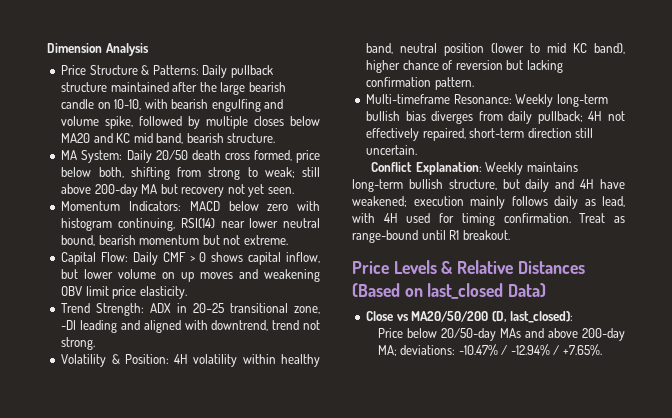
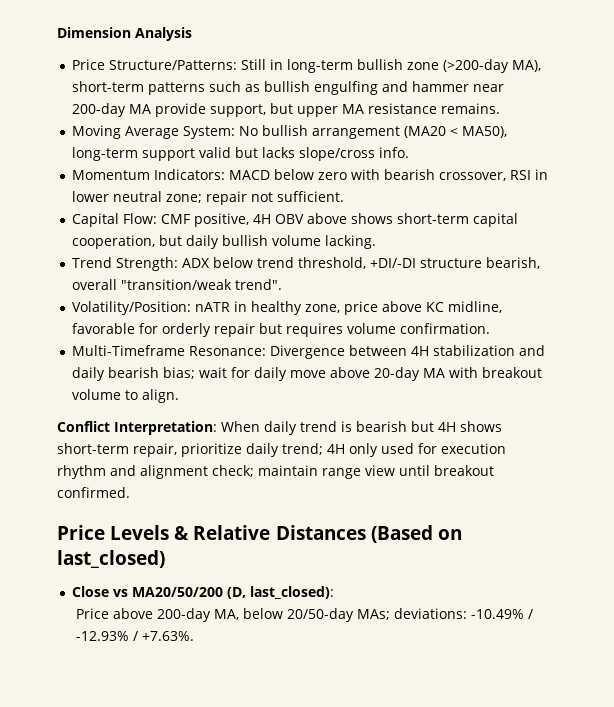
[89,65,273,78] [61,82,286,95] [61,99,284,112] [61,116,320,129] [61,133,276,144] [61,150,320,163] [61,167,320,180] [61,184,294,197] Structure & Patterns: Daily pullback structure maintained after the large bearish candle on 10-10, with bearish engulfing and volume spike, followed by multiple closes below MA20 and KC mid band, bearish structure. // MA System: Daily 20/50 death cross formed, price below both, shifting from strong to weak; still above 200-day MA but recovery not yet seen. -> [109,59,542,73] [72,81,505,95] [72,103,501,117] [72,125,508,139] [72,147,410,161] Structure/Patterns: Still in long-term bullish zone (>200-day MA), short-term patterns such as bullish engulfing and hammer near 200-day MA provide support, but upper MA resistance remains. // Moving Average System: No bullish arrangement (MA20 < MA50), long-term support valid but lacks slope/cross info.
[61,218,320,231] [61,235,288,246] [61,252,320,265] [61,269,320,282] [61,286,187,299] [61,303,320,316] [61,320,320,333] [61,337,96,350] [61,354,320,367] [366,43,625,56] [366,60,563,73] [366,77,474,90] [366,94,608,107] [366,111,625,124] [366,128,594,141] [366,145,418,155] [371,162,578,175] [352,179,625,192] [352,196,625,209] [352,213,625,226] [352,230,510,243] histogram continuing, RSI(14) near lower neutral bound, bearish momentum but not extreme. // Capital Flow: Daily CMF > 0 shows capital inflow, but lower volume on up moves and weakening OBV limit price elasticity. // Trend Strength: ADX in 20–25 transitional zone, -DI leading and aligned with downtrend, trend not strong. // Volatility & Position: 4H volatility within healthy band, neutral position (lower to mid KC band), higher chance of reversion but lacking confirmation pattern. // Multi-timeframe Resonance: Weekly long-term bullish bias diverges from daily pullback; 4H not effectively repaired, short-term direction still uncertain. // Conflict Explanation: Weekly maintains long-term bullish structure, but daily and 4H have weakened; execution mainly follows daily as lead, with 4H used for timing confirmation. Treat as range-bound until R1 breakout. -> [384,169,549,181] [72,191,345,205] [72,213,519,227] [72,235,377,249] [72,257,541,271] [72,279,283,290] [72,301,503,315] [72,323,491,337] [72,345,546,359] [72,367,543,381] [72,389,180,403] [57,421,502,435] [57,443,506,457] [57,465,494,479] [57,487,130,498] bearish crossover, RSI in lower neutral zone; repair not sufficient. // Capital Flow: CMF positive, 4H OBV above shows short-term capital cooperation, but daily bullish volume lacking. // Trend Strength: ADX below trend threshold, +DI/-DI structure bearish, overall "transition/weak trend". // Volatility/Position: nATR in healthy zone, price above KC midline, favorable for orderly repair but requires volume confirmation. // Multi-Timeframe Resonance: Divergence between 4H stabilization and daily bearish bias; wait for daily move above 20-day MA with breakout volume to align. // Conflict Interpretation: When daily trend is bearish but 4H shows short-term repair, prioritize daily trend; 4H only used for execution rhythm and alignment check; maintain range view until breakout confirmed.
[427,283,547,299] last_closed Data) -> [57,550,165,568] last_closed)
[406,328,625,341] [377,344,602,356] below 20/50-day MAs and above 200-day MA; deviations: -10.47% / -12.94% / +7.65%. -> [112,608,533,622] [75,631,194,641] above 200-day MA, below 20/50-day MAs; deviations: -10.49% / -12.93% / +7.63%.

